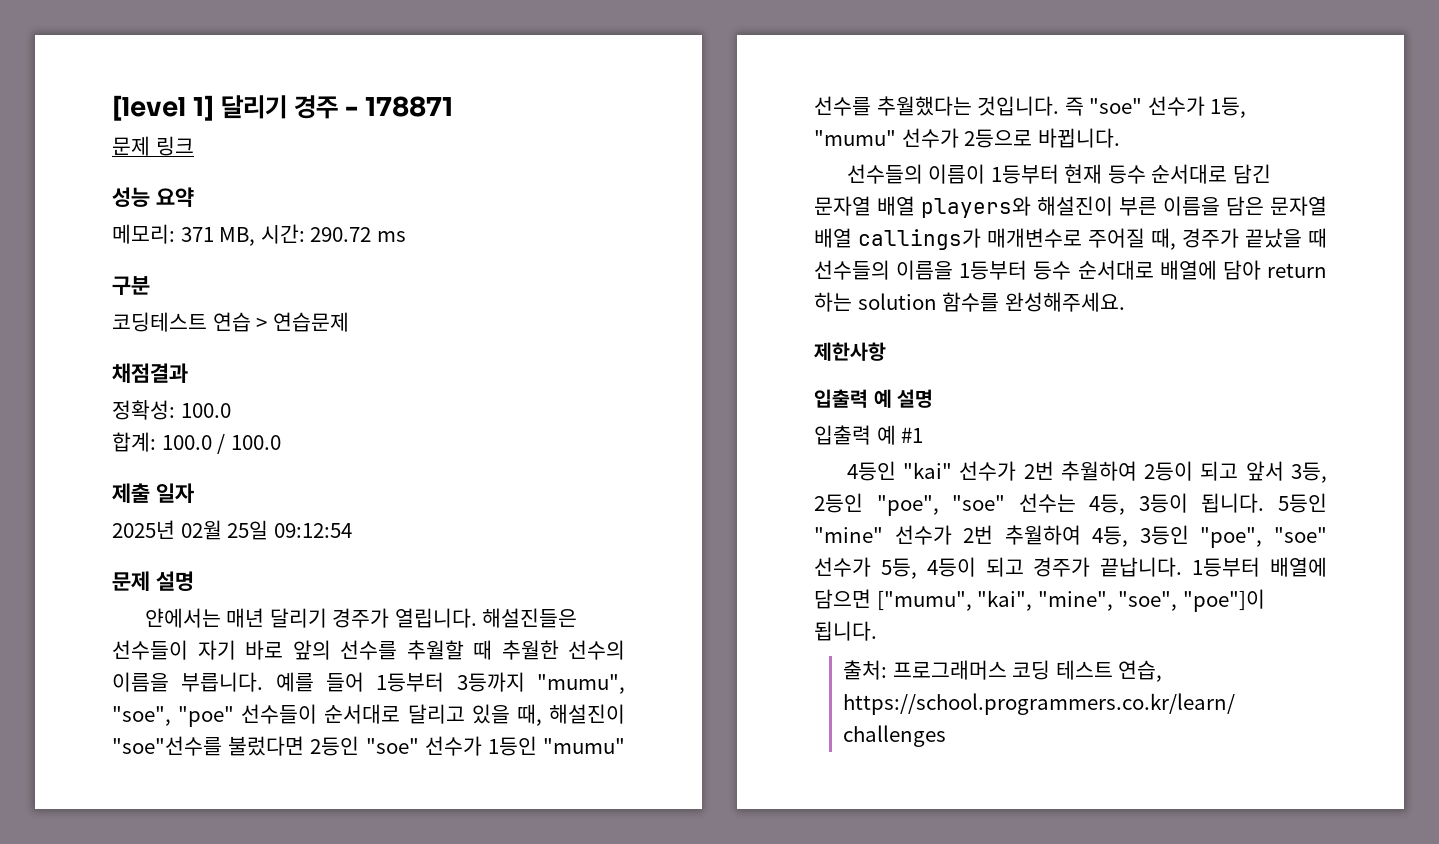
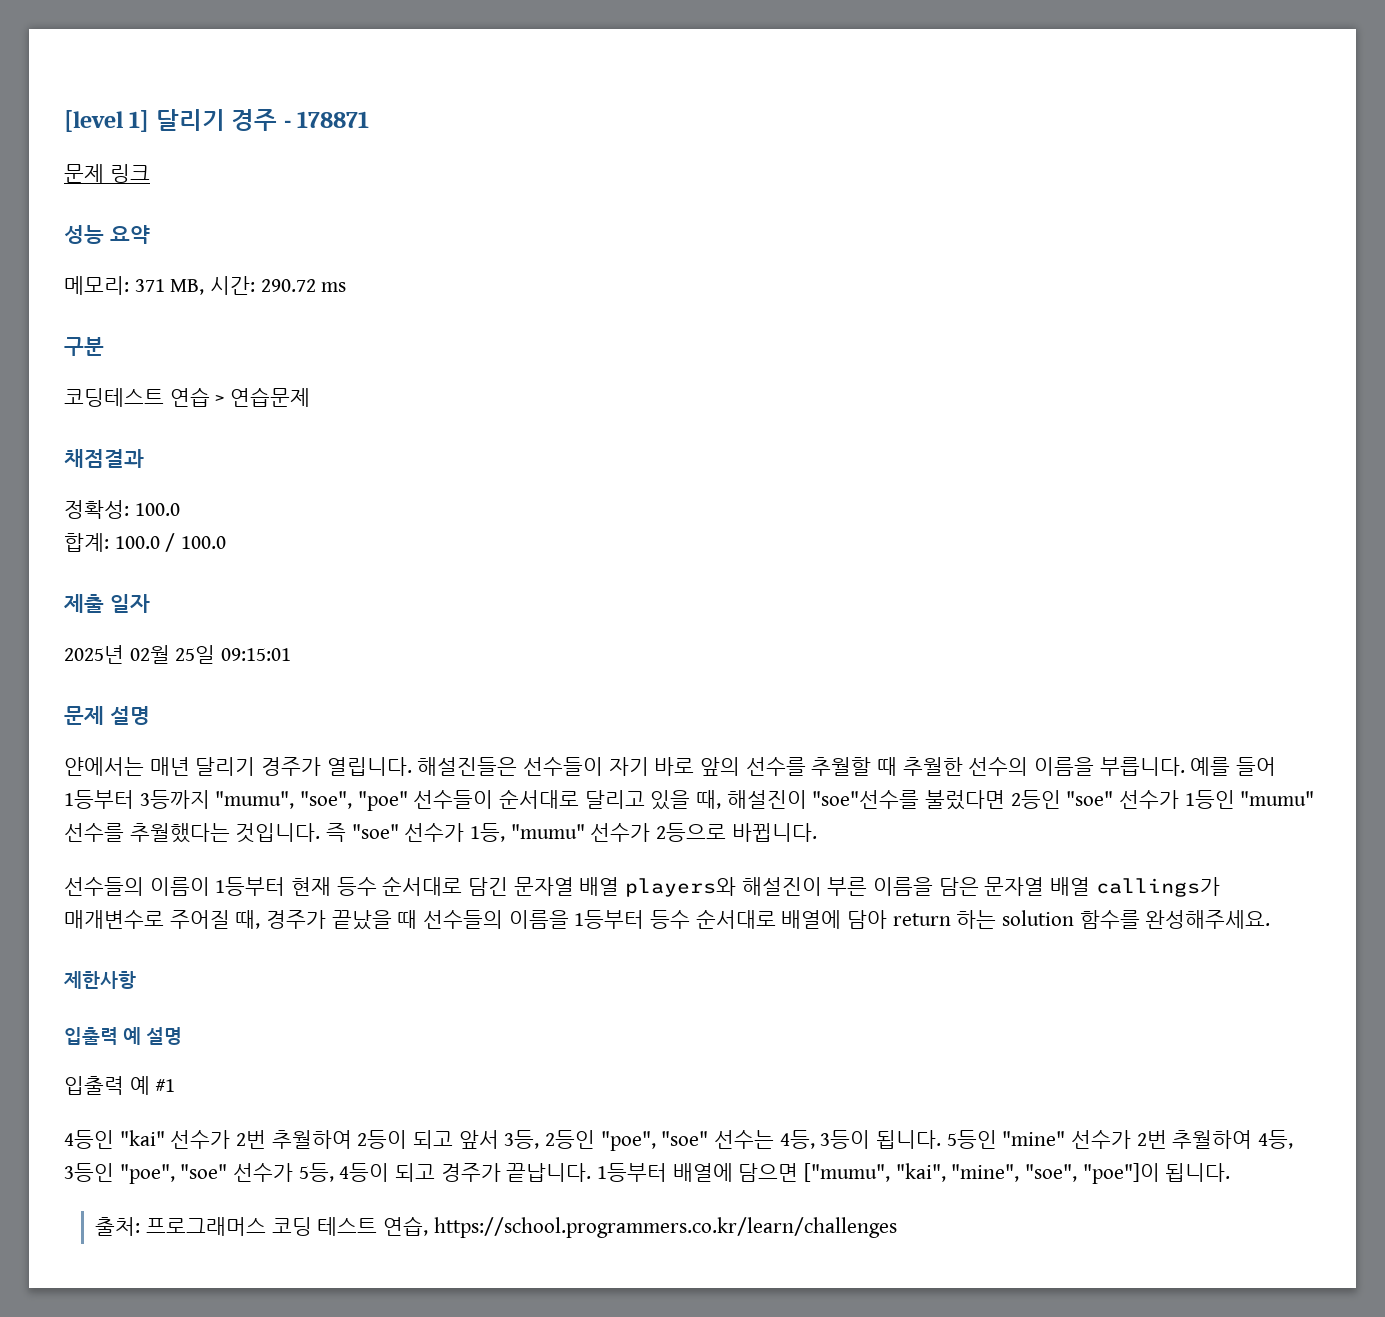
[273,523,352,538] 09:12:54 -> [221,648,292,661] 09:15:01

